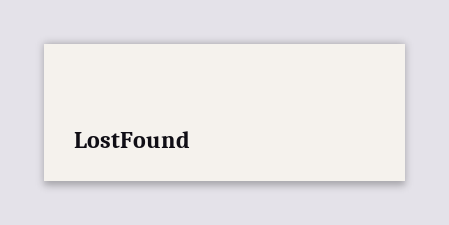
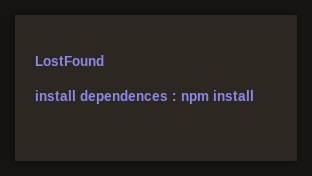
(190, 139) none -> [35,90,254,104] // install dependences : npm install

